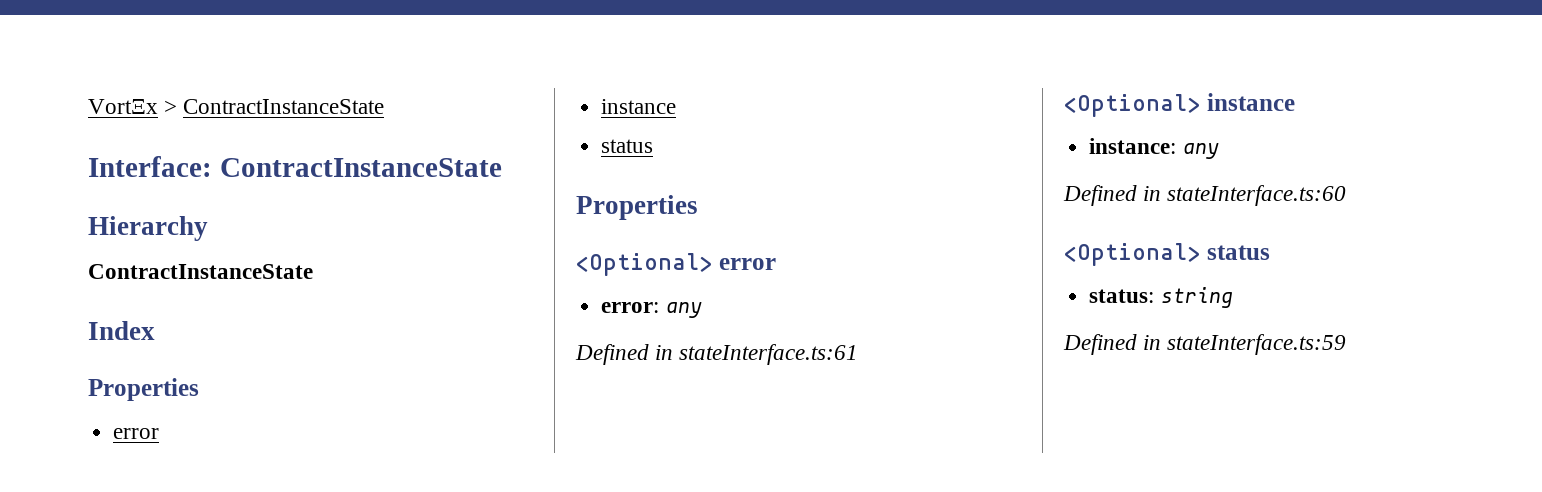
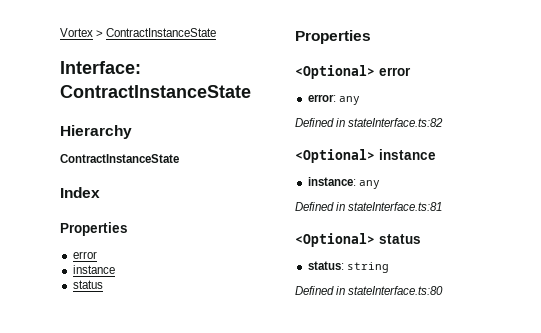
[88,99,158,114] VortΞx -> [60,28,93,37] Vortex
[679,344,859,365] stateInterface.ts:61 -> [348,118,444,127] stateInterface.ts:82
[1167,185,1347,206] stateInterface.ts:60 -> [348,202,443,211] stateInterface.ts:81
[1167,334,1347,355] stateInterface.ts:59 -> [348,286,444,295] stateInterface.ts:80

